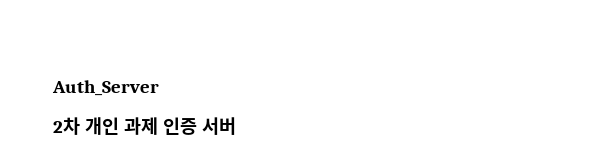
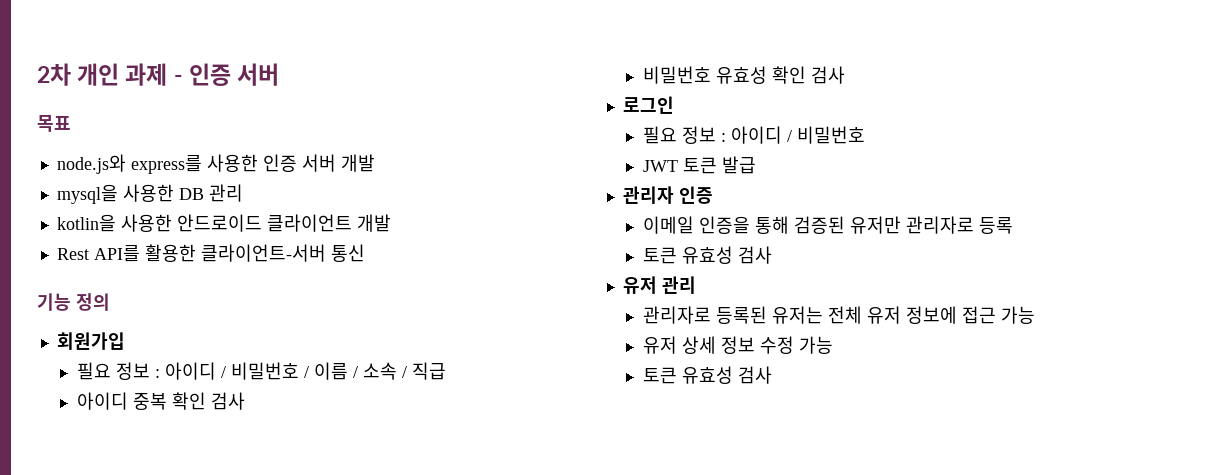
[52,80,159,96] Auth_Server // -> (37, 74) none
[162,117,236,135] 인증 서버 -> [173,63,280,86] [37,115,71,132] [56,154,375,174] [56,184,243,204] [56,214,391,232] [56,244,365,262] [37,293,110,311] [56,332,125,350] [76,362,446,380] [76,392,245,410] [642,66,845,84] [622,96,674,114] [642,126,865,144] [642,156,756,174] [622,186,713,204] [642,216,1013,234] [642,246,772,264] [622,276,696,294] [642,306,1035,324] [642,336,833,354] [642,366,772,384] - 인증 서버 // 목표 // node.js와 express를 사용한 인증 서버 개발 // mysql을 사용한 DB 관리 // kotlin을 사용한 안드로이드 클라이언트 개발 // Rest API를 활용한 클라이언트-서버 통신 // 기능 정의 // 회원가입 // 필요 정보 : 아이디 / 비밀번호 / 이름 / 소속 / 직급 // 아이디 중복 확인 검사 // 비밀번호 유효성 확인 검사 // 로그인 // 필요 정보 : 아이디 / 비밀번호 // JWT 토큰 발급 // 관리자 인증 // 이메일 인증을 통해 검증된 유저만 관리자로 등록 // 토큰 유효성 검사 // 유저 관리 // 관리자로 등록된 유저는 전체 유저 정보에 접근 가능 // 유저 상세 정보 수정 가능 // 토큰 유효성 검사

